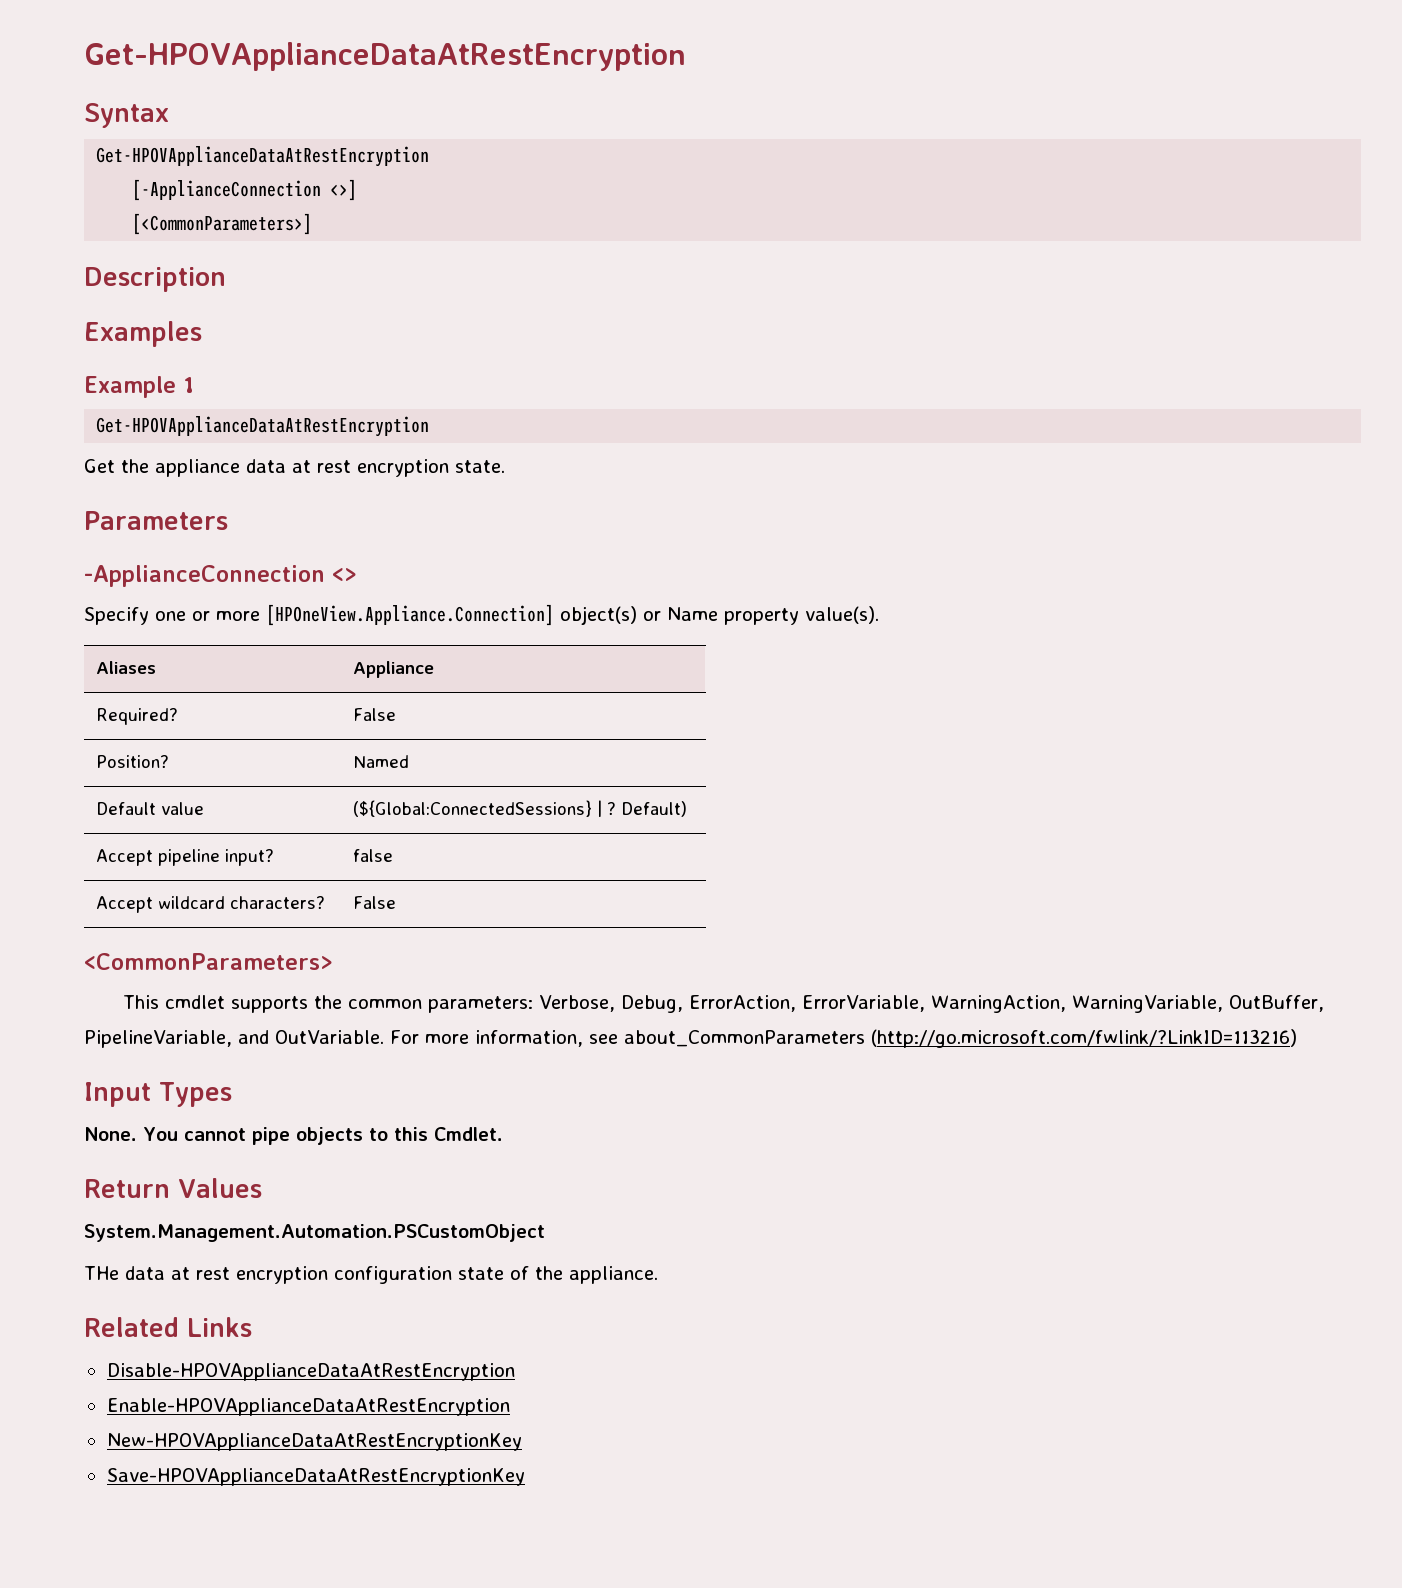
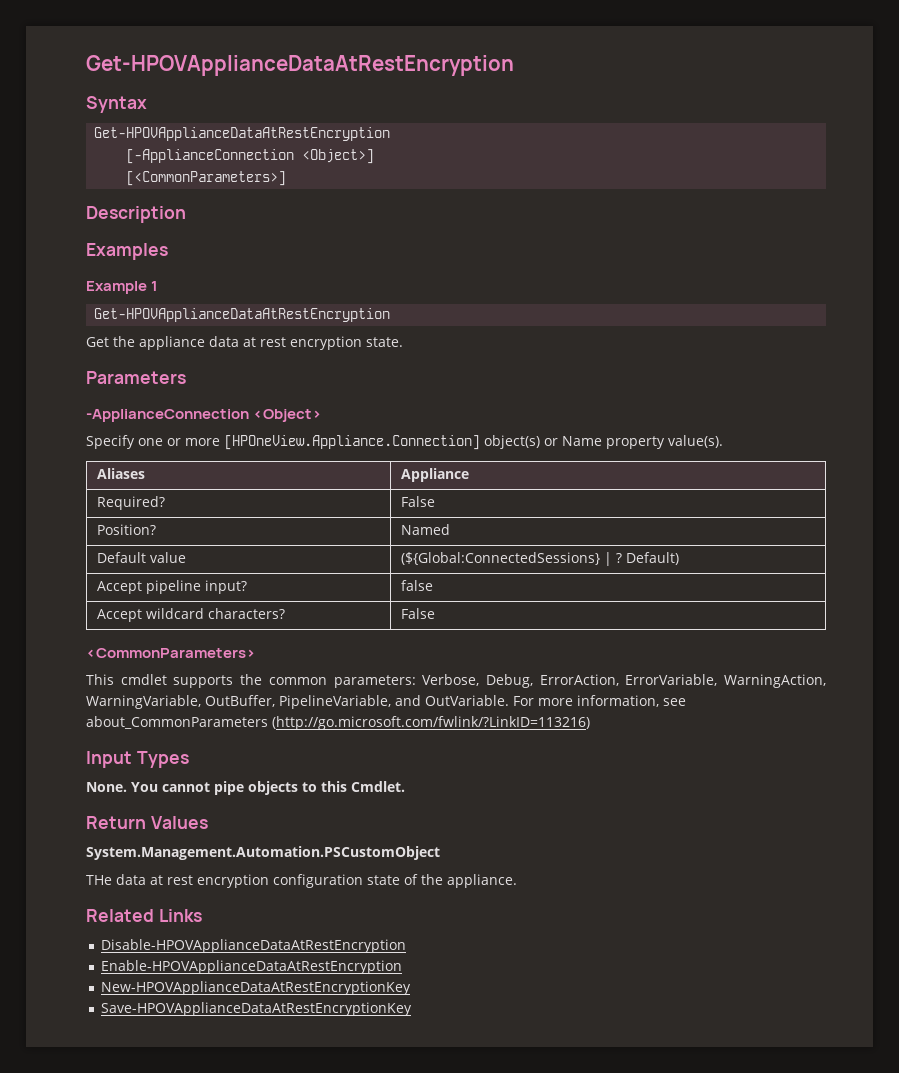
[330,179,358,201] <>] -> [302,149,375,164] <Object>]
[332,568,357,582] <> -> [253,409,323,422] <Object>

